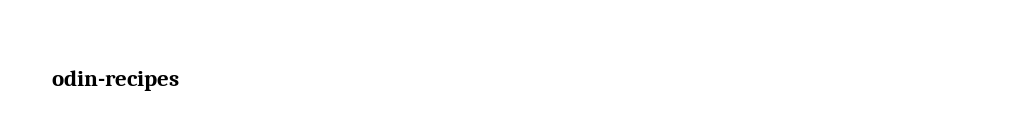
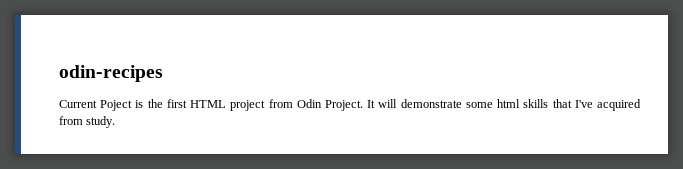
(179, 80) none -> [59,99,641,111] [59,116,116,128] // Current Poject is the first HTML project from Odin Project. It will demonstrate some html skills that I've acquired from study.

